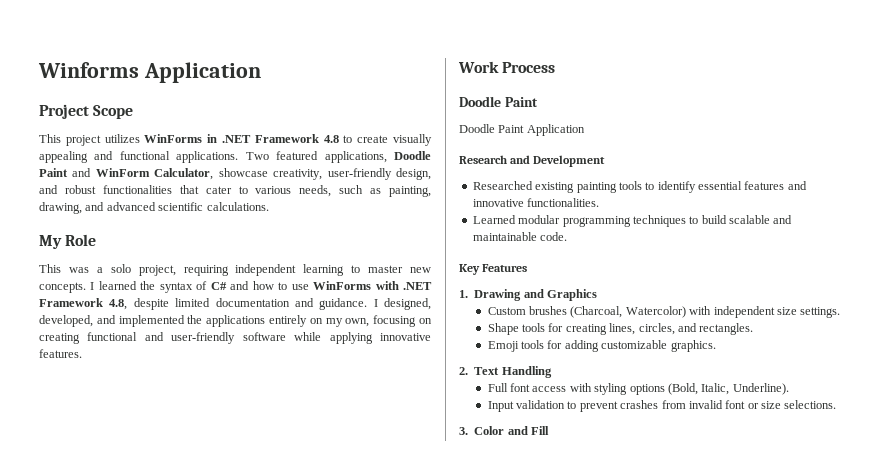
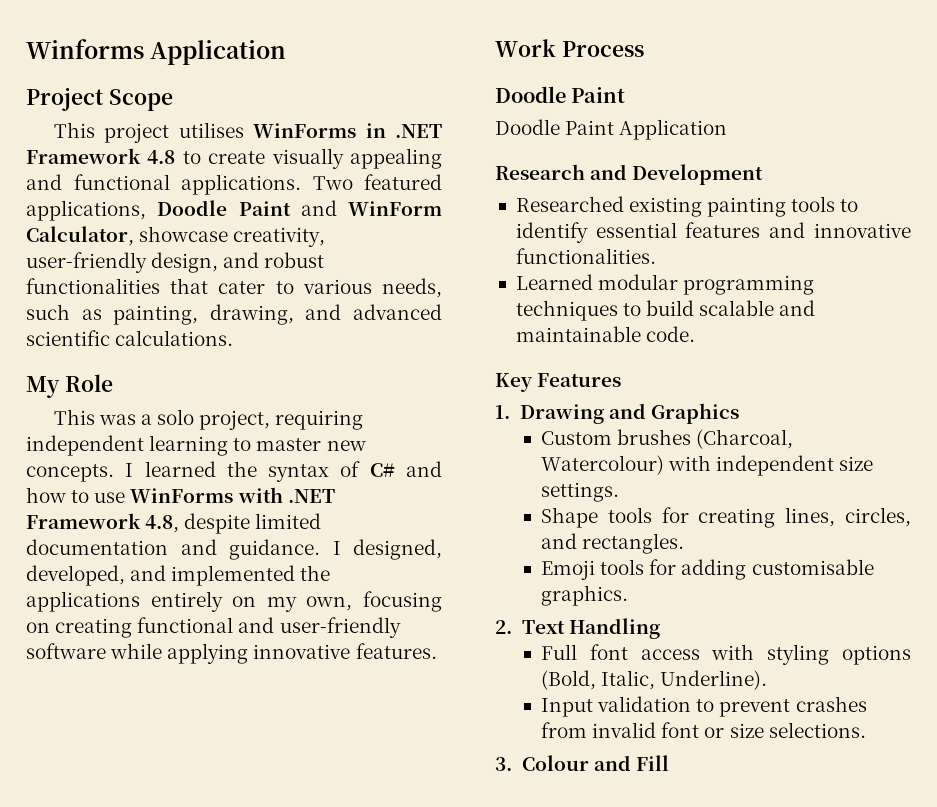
[104,134,140,143] utilizes -> [178,122,244,138] utilises
[625,306,686,318] Watercolor) -> [541,455,665,475] Watercolour)
[601,340,668,349] customizable -> [751,559,874,575] customisable
[474,426,505,435] Color -> [521,755,589,771] Colour

